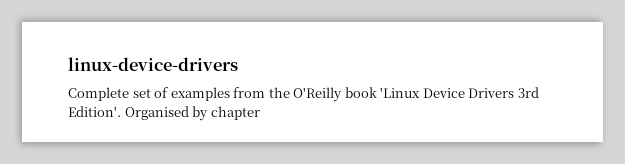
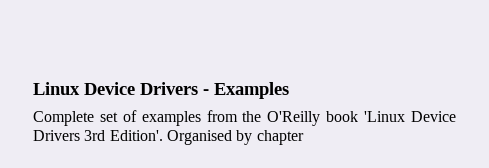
[68,57,238,71] linux-device-drivers -> [33,82,289,99] Linux Device Drivers - Examples

